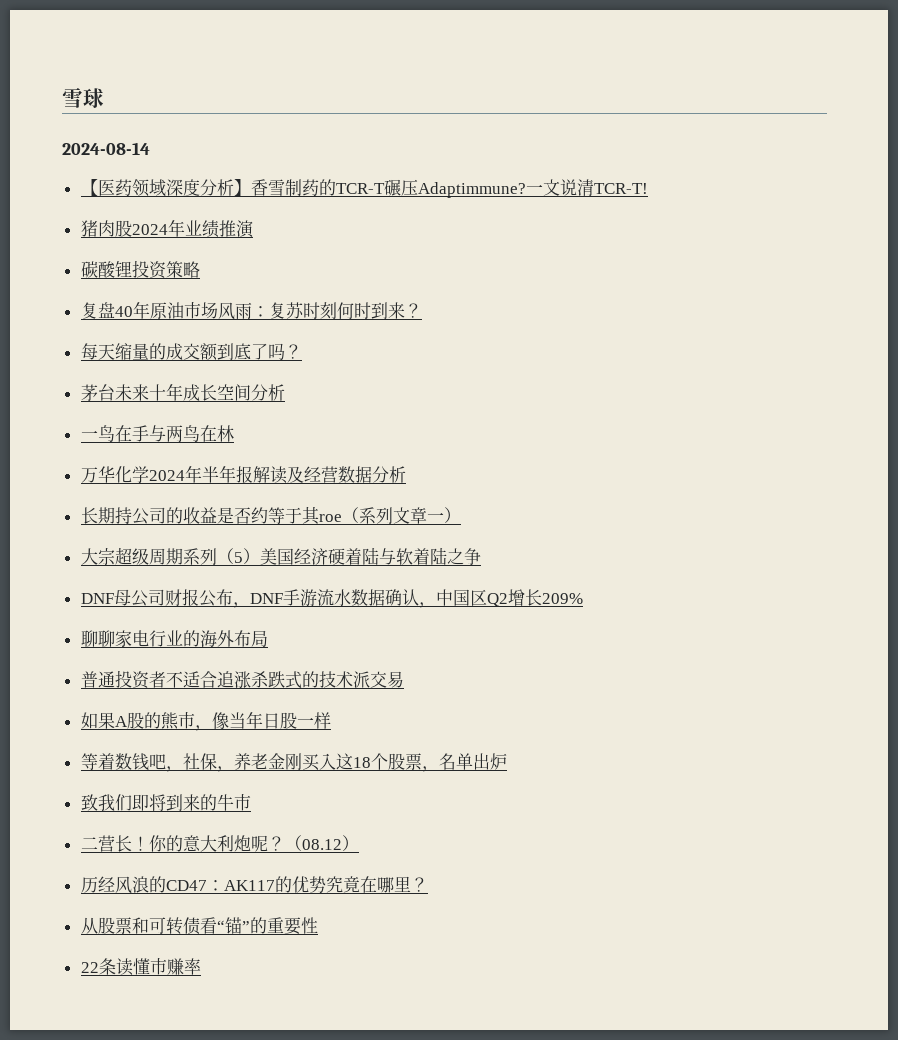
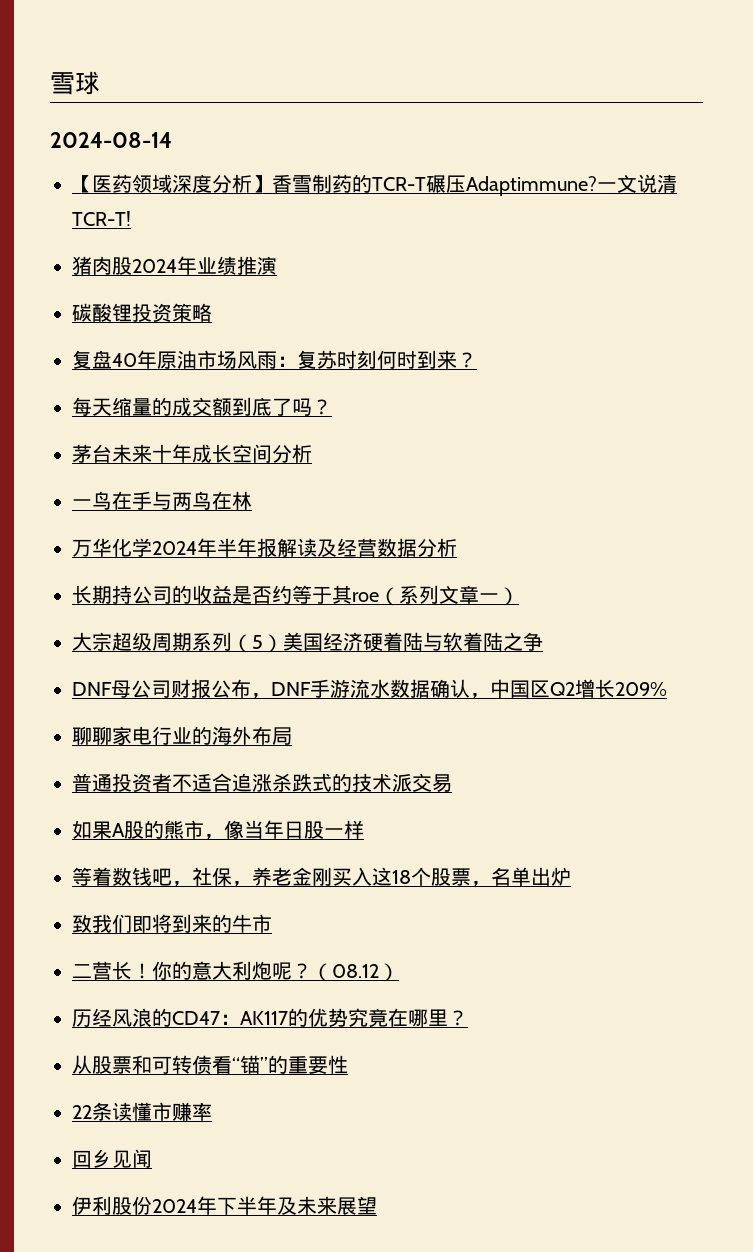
(201, 966) none -> [72,1149,152,1168] [72,1196,377,1215] // 回乡见闻 // 伊利股份2024年下半年及未来展望

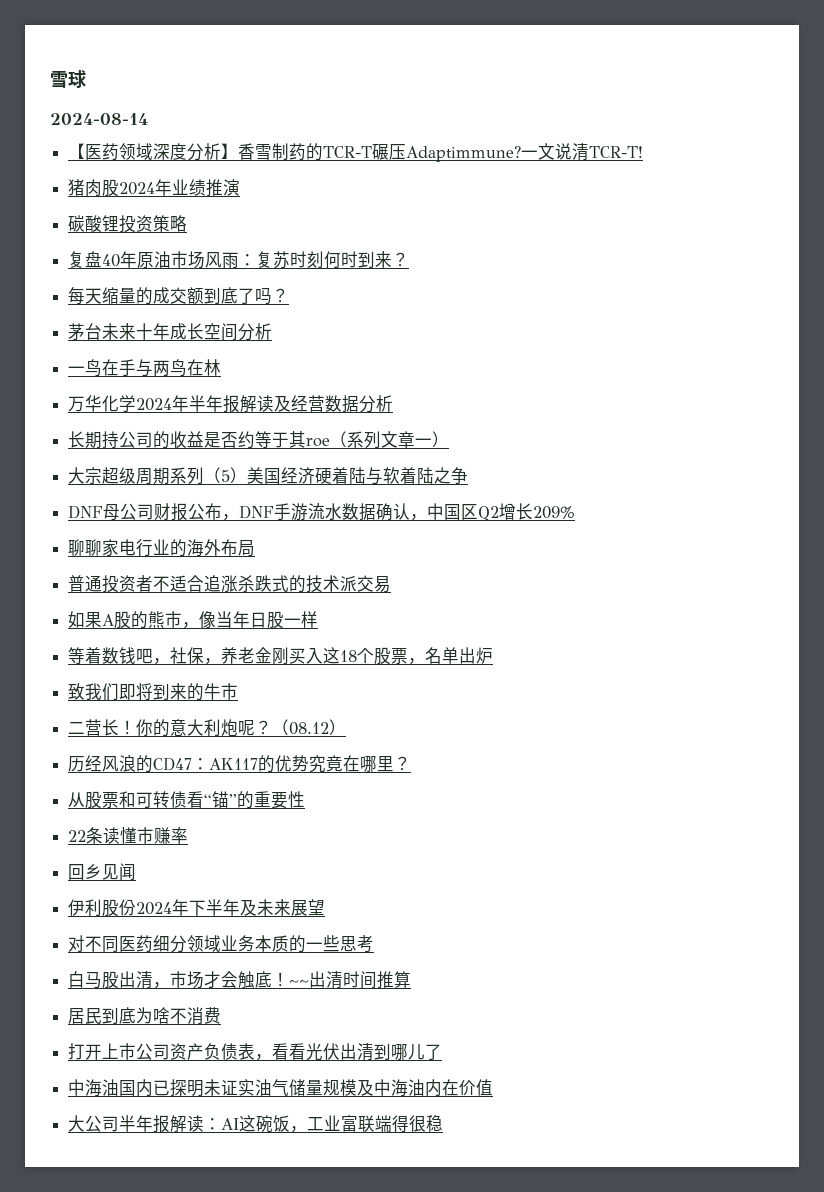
(377, 1205) none -> [68,935,375,953] [68,971,412,989] [68,1007,222,1025] [68,1043,443,1061] [68,1079,494,1097] [68,1115,444,1133] // 对不同医药细分领域业务本质的一些思考 // 白马股出清，市场才会触底！~~出清时间推算 // 居民到底为啥不消费 // 打开上市公司资产负债表，看看光伏出清到哪儿了 // 中海油国内已探明未证实油气储量规模及中海油内在价值 // 大公司半年报解读：AI这碗饭，工业富联端得很稳

